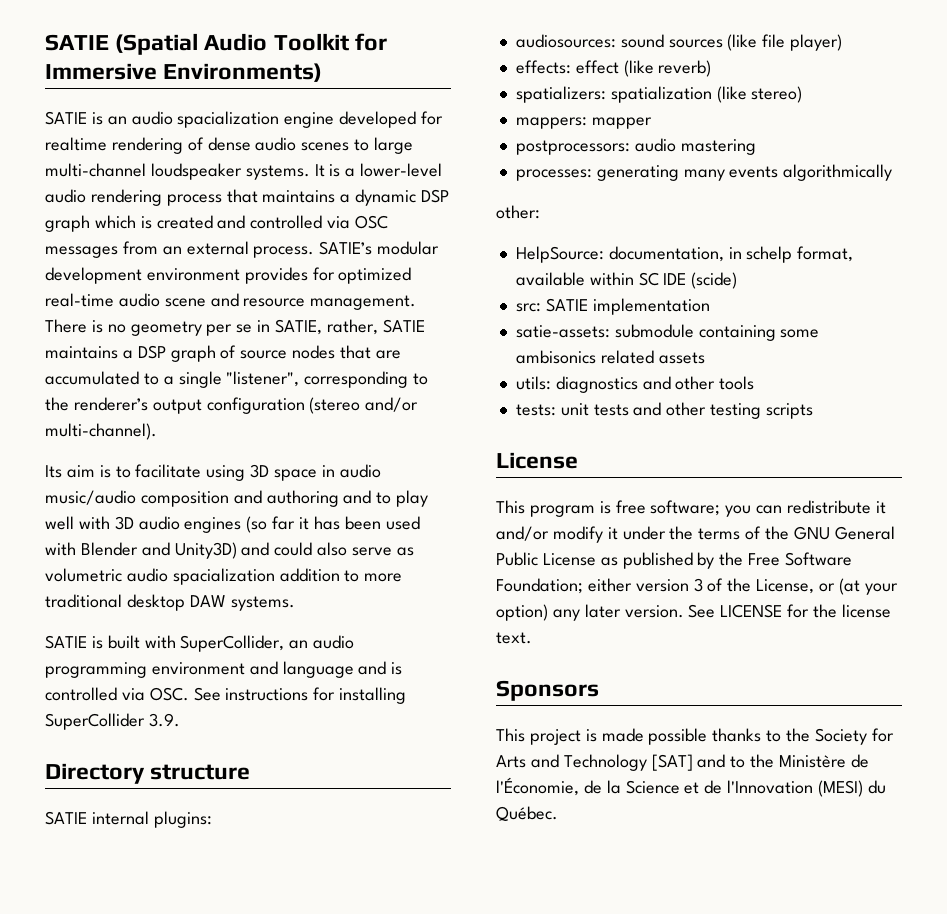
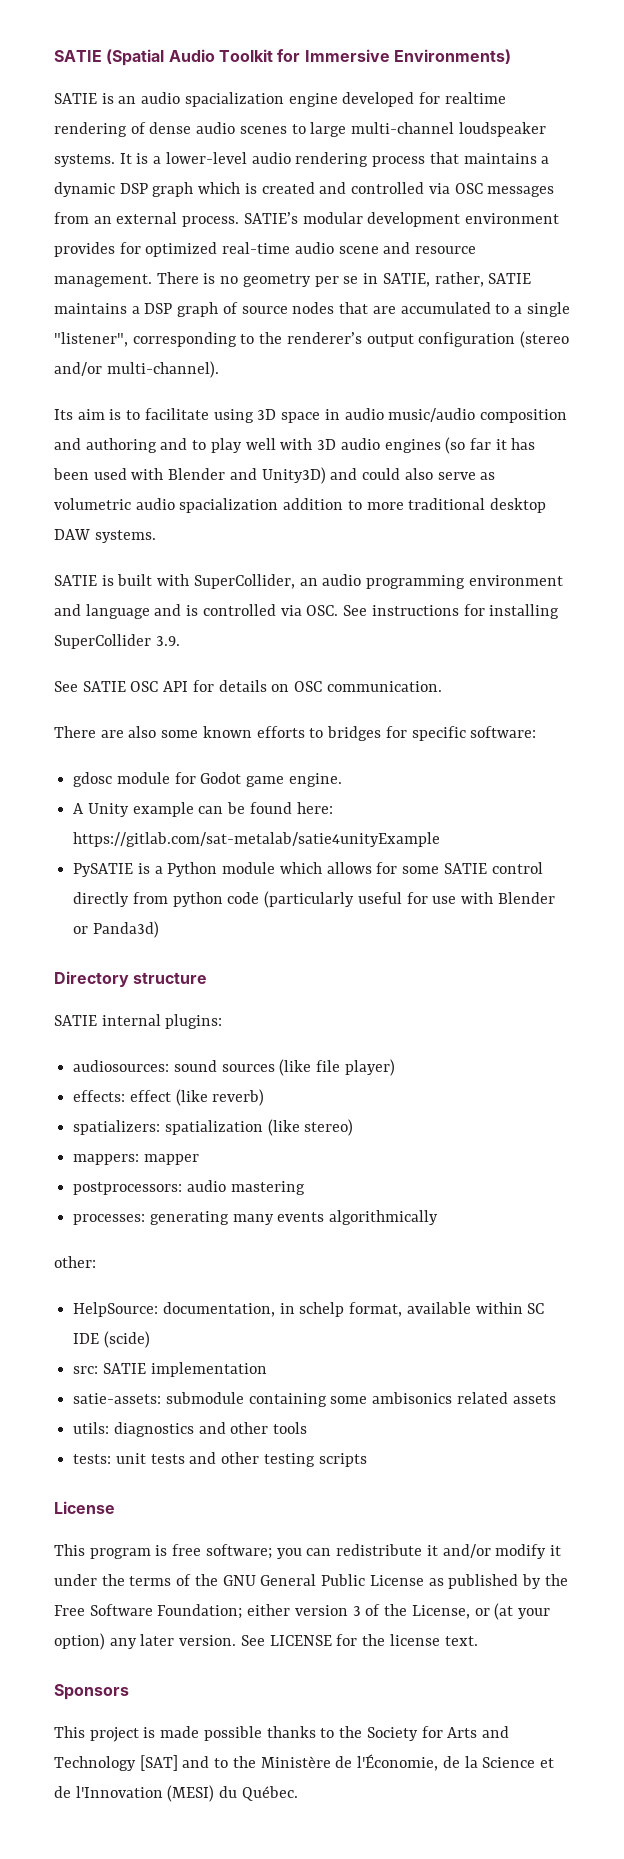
(180, 720) none -> [54,680,442,692] [54,726,537,741] [73,772,342,787] [73,802,333,817] [73,832,441,847] [73,862,543,877] [73,891,555,908] [73,921,159,938] // See SATIE OSC API for details on OSC communication. // There are also some known efforts to bridges for specific software: // gdosc module for Godot game engine. // A Unity example can be found here: https://gitlab.com/sat-metalab/satie4unityExample // PySATIE is a Python module which allows for some SATIE control directly from python code (particularly useful for use with Blender or Panda3d)

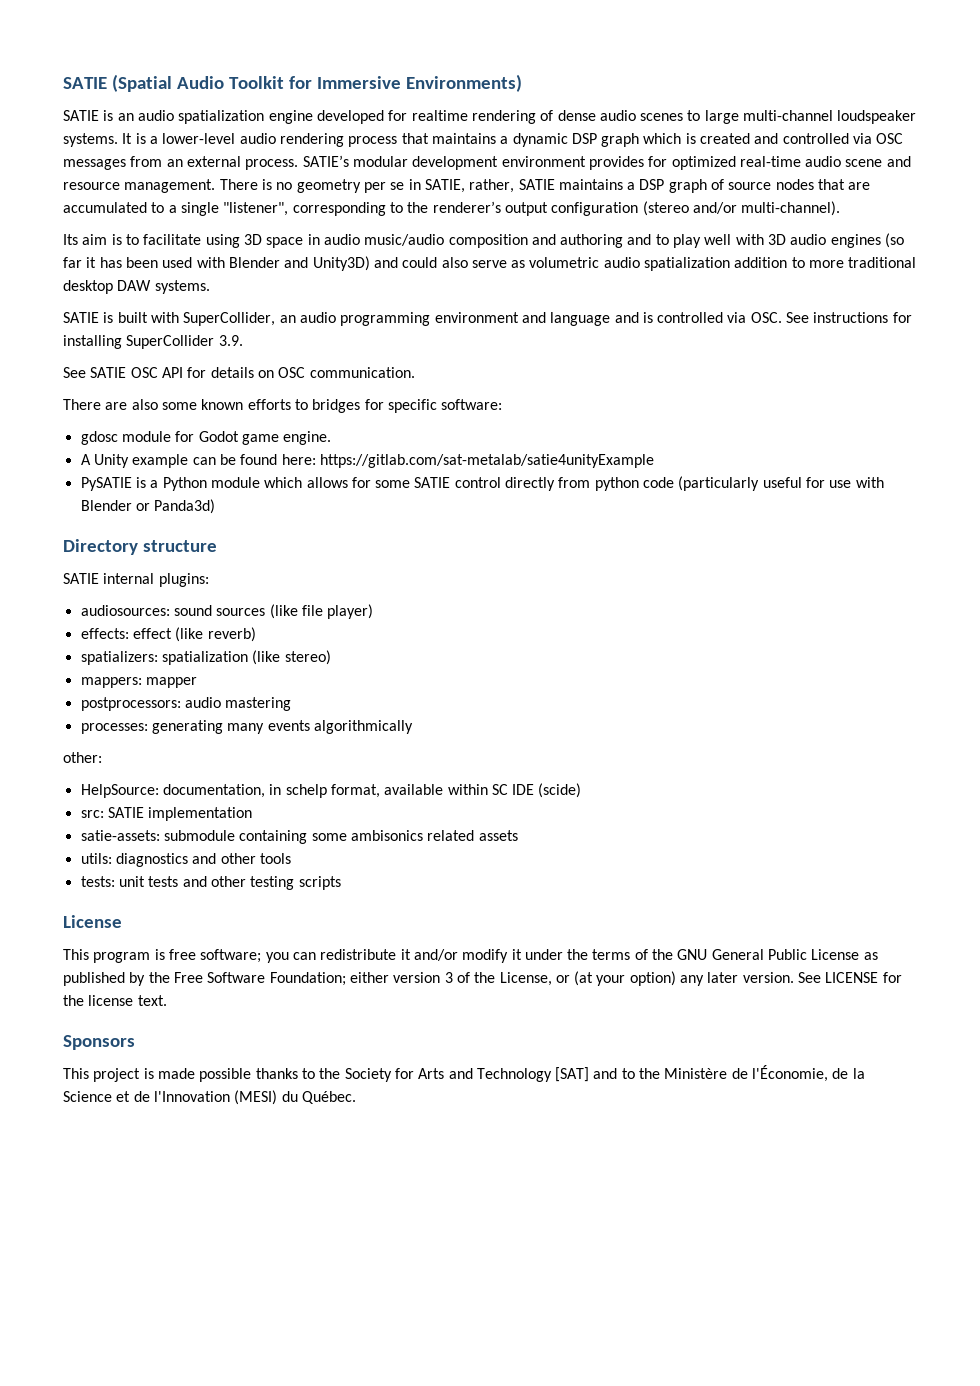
[184,92,284,107] spacialization -> [178,110,265,124] spatialization
[179,498,279,513] spacialization -> [644,257,731,271] spatialization

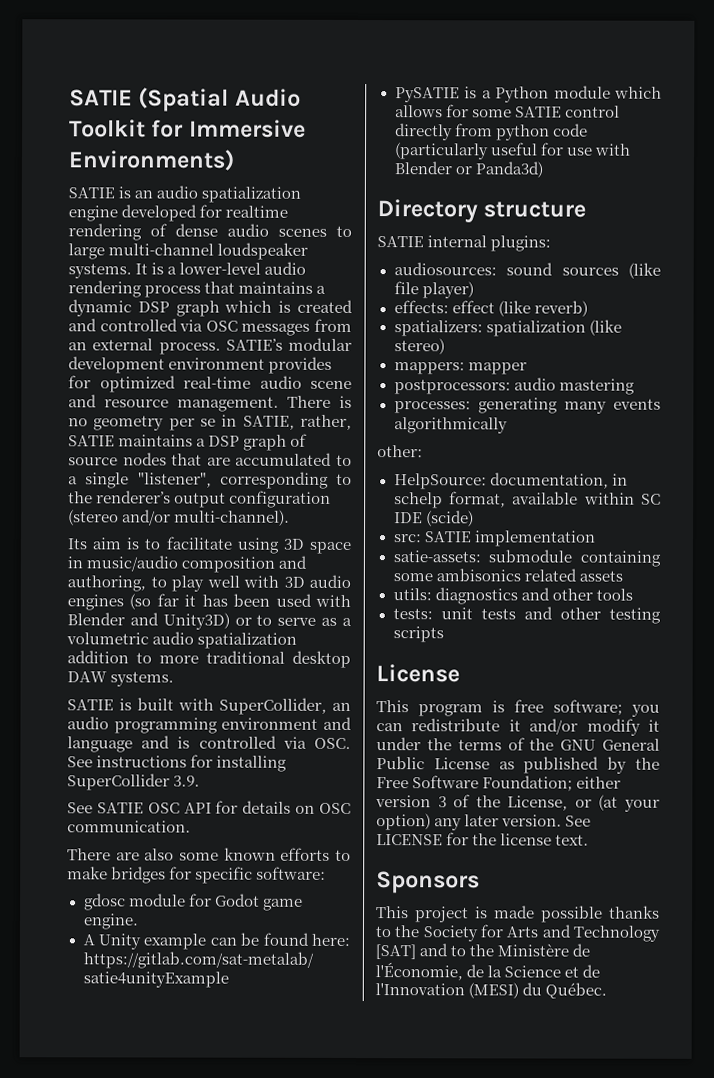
[323,234,360,245] audio -> (83, 562) none
[560,234,652,248] authoring and -> [67,575,146,592] authoring,
[373,257,468,268] and could also -> [234,614,273,626] or to
(526, 264) none -> [342,617,352,626] a
(308, 404) none -> [67,866,108,880] make

